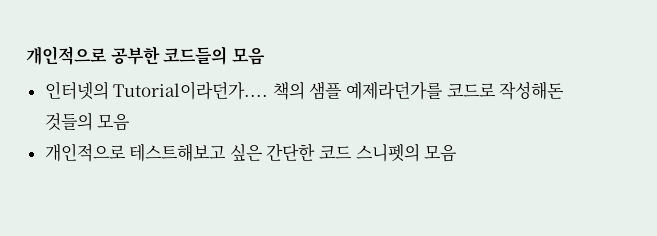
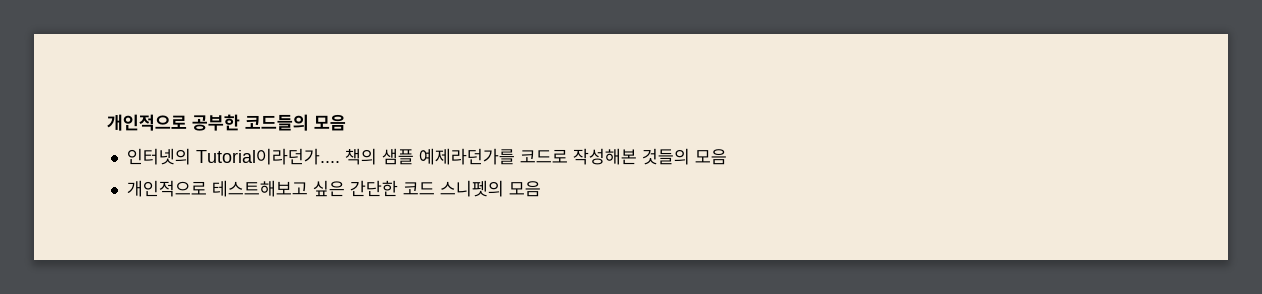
[499,81,565,100] 작성해돈 -> [572,148,637,165] 작성해본

